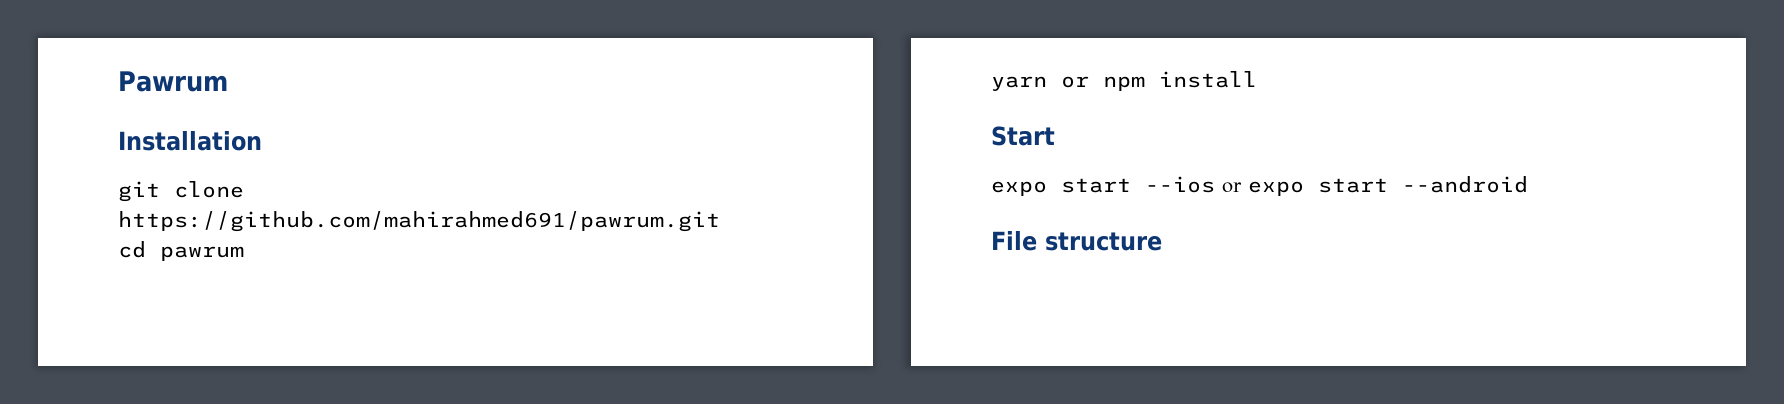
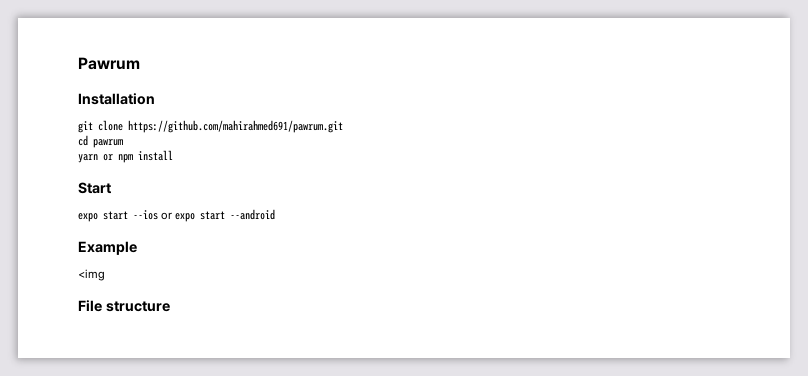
(1528, 184) none -> [78,241,137,255] [78,269,105,281] // Example // <img

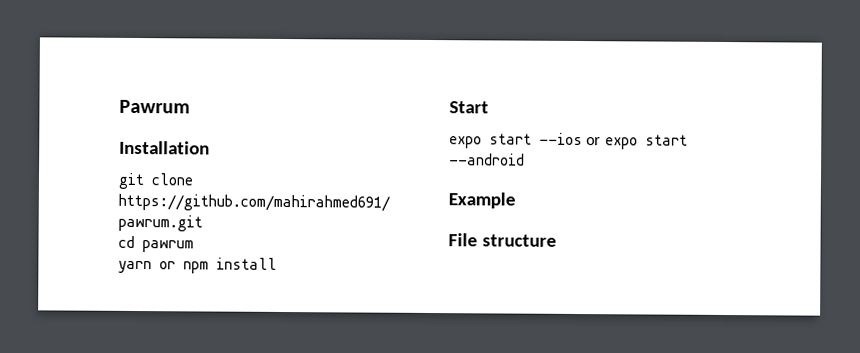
[78,269,105,281] // <img -> (516, 200) none

